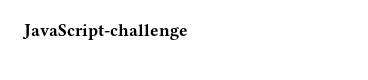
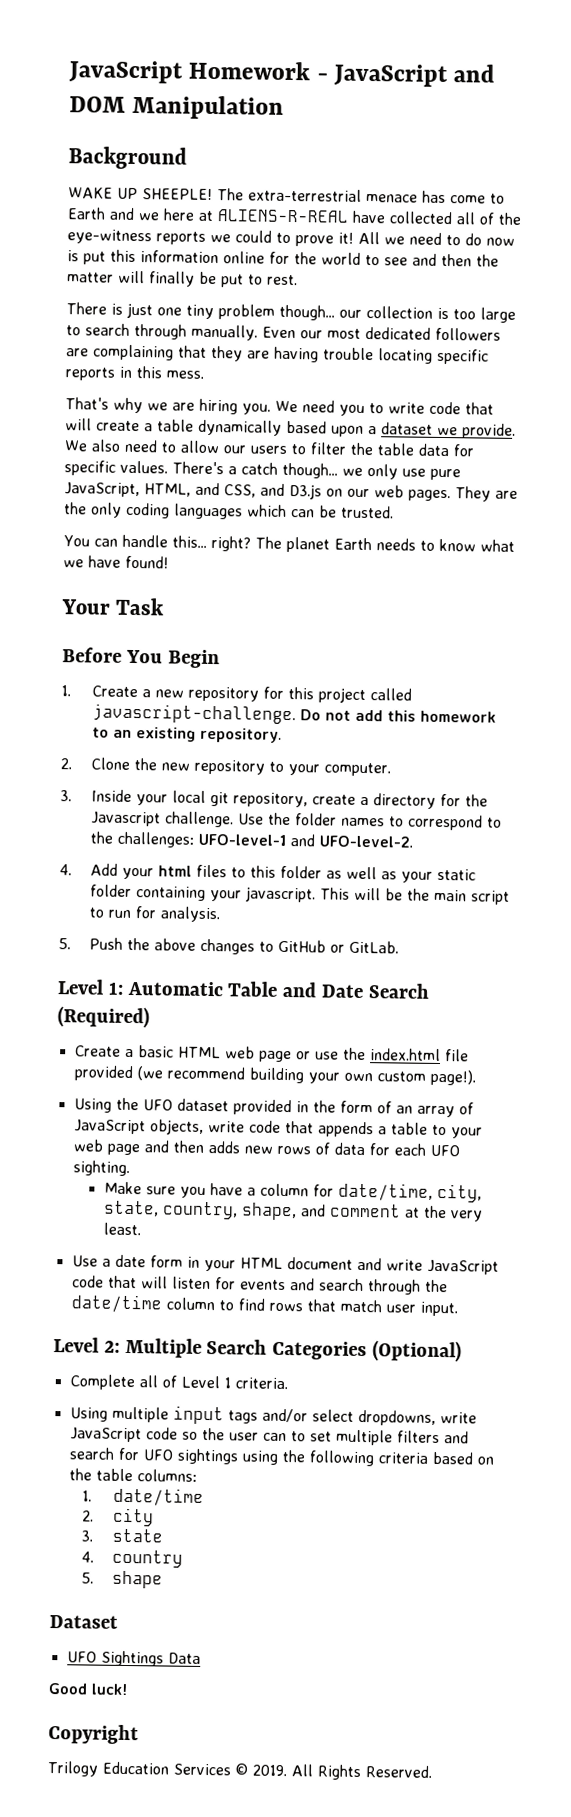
[22,24,188,40] JavaScript-challenge -> [68,60,496,88] [69,94,285,120] [68,146,187,170] [68,187,505,204] [67,207,522,225] [67,229,515,247] [67,249,499,267] [67,270,298,288] [66,302,516,323] [66,323,501,341] [66,344,489,365] [65,366,204,381] [65,397,494,416] [65,418,516,439] [64,439,475,457] [64,460,461,481] [64,482,518,502] [64,502,394,520] [63,534,515,553] [63,555,169,569] [61,597,165,616] [62,647,220,669] [61,685,412,704] [91,703,496,725] [91,727,282,743] [60,757,391,777] [60,789,488,809] [90,811,502,831] [89,831,413,848] [59,863,476,883] [89,884,510,905] [88,906,221,923] [58,937,399,955] [57,979,430,999] [57,1006,150,1029] [74,1045,469,1063] [73,1065,476,1086] [73,1097,474,1118] [73,1119,483,1139] [72,1139,460,1157] [72,1160,130,1177] [103,1181,482,1203] [103,1200,483,1222] [102,1222,141,1236] [71,1254,499,1275] [71,1275,448,1295] [70,1294,458,1317] [53,1337,463,1363] [69,1374,288,1391] [69,1405,477,1426] [69,1427,469,1446] [68,1447,494,1467] [68,1468,197,1482] [81,1487,204,1506] [81,1507,154,1527] [80,1528,163,1543] [80,1549,183,1568] [80,1570,163,1589] [49,1615,118,1629] [66,1650,201,1667] [48,1683,127,1696] [48,1724,139,1745] [47,1761,432,1781] JavaScript Homework - JavaScript and DOM Manipulation // Background // WAKE UP SHEEPLE! The extra-terrestrial menace has come to Earth and we here at ALIENS-R-REAL have collected all of the eye-witness reports we could to prove it! All we need to do now is put this information online for the world to see and then the matter will finally be put to rest. // There is just one tiny problem though... our collection is too large to search through manually. Even our most dedicated followers are complaining that they are having trouble locating specific reports in this mess. // That's why we are hiring you. We need you to write code that will create a table dynamically based upon a dataset we provide. We also need to allow our users to filter the table data for specific values. There's a catch though... we only use pure JavaScript, HTML, and CSS, and D3.js on our web pages. They are the only coding languages which can be trusted. // You can handle this... right? The planet Earth needs to know what we have found! // Your Task // Before You Begin // 1. Create a new repository for this project called javascript-challenge. Do not add this homework to an existing repository. // 2. Clone the new repository to your computer. // 3. Inside your local git repository, create a directory for the Javascript challenge. Use the folder names to correspond to the challenges: UFO-level-1 and UFO-level-2. // 4. Add your html files to this folder as well as your static folder containing your javascript. This will be the main script to run for analysis. // 5. Push the above changes to GitHub or GitLab. // Level 1: Automatic Table and Date Search (Required) // Create a basic HTML web page or use the index.html file provided (we recommend building your own custom page!). // Using the UFO dataset provided in the form of an array of JavaScript objects, write code that appends a table to your web page and then adds new rows of data for each UFO sighting. // Make sure you have a column for date/time, city, state, country, shape, and comment at the very least. // Use a date form in your HTML document and write JavaScript code that will listen for events and search through the date/time column to find rows that match user input. // Level 2: Multiple Search Categories (Optional) // Complete all of Level 1 criteria. // Using multiple input tags and/or select dropdowns, write JavaScript code so the user can to set multiple filters and search for UFO sightings using the following criteria based on the table columns: // 1. date/time // 2. city // 3. state // 4. country // 5. shape // Dataset // UFO Sightings Data // Good luck! // Copyright // Trilogy Education Services © 2019. All Rights Reserved.

